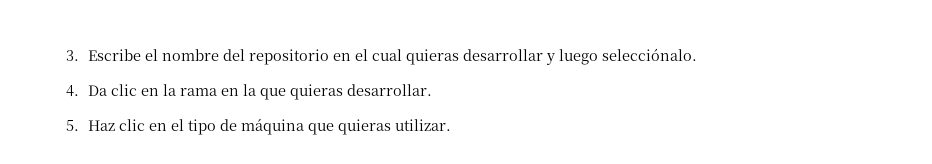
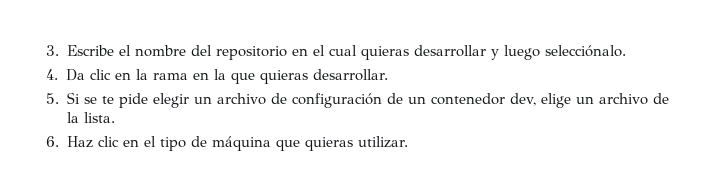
(79, 125) none -> [66,92,670,108] [66,112,115,123] [46,136,59,147] Si se te pide elegir un archivo de configuración de un contenedor dev, elige un archivo de la lista. // 6.

